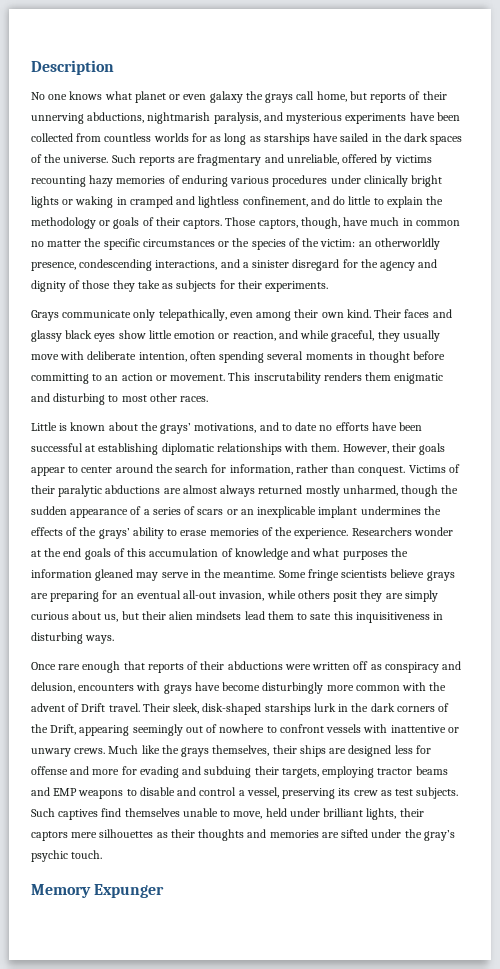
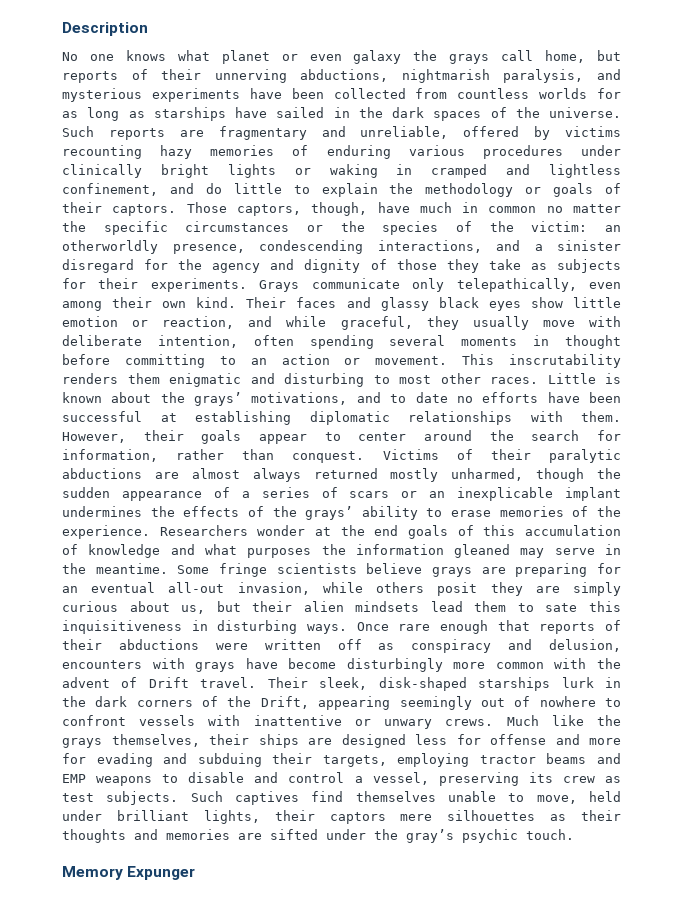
(329, 286) // -> (247, 285) none
(209, 399) // -> (538, 380) none
(115, 639) // -> (347, 629) none

